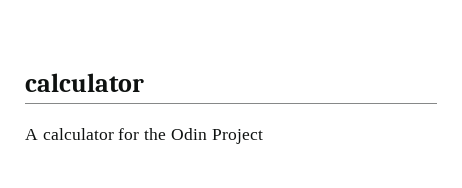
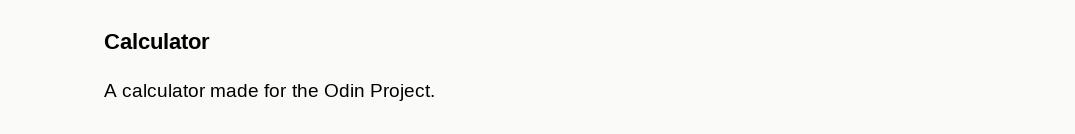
[25,73,144,92] calculator -> [104,33,210,49] Calculator
(114, 134) none -> [210,84,260,97] made
[211,129,263,144] Project -> [369,84,435,101] Project.

